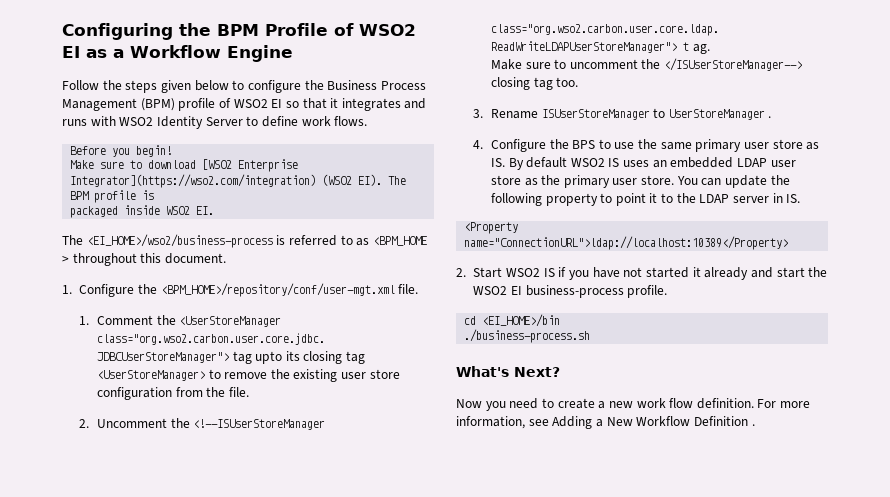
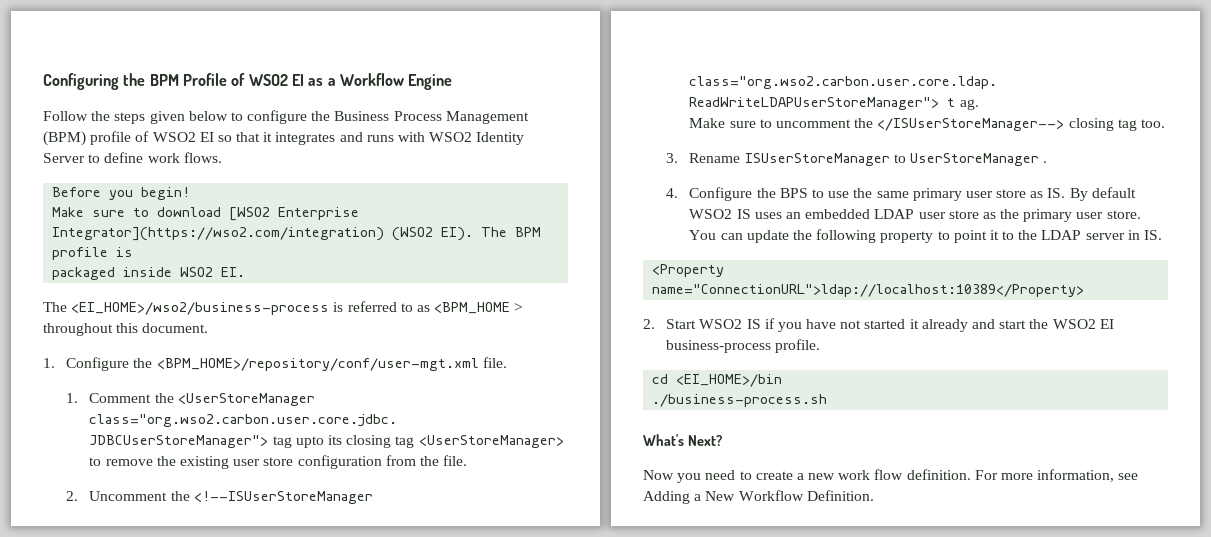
[693,416,755,426] Definition . -> [806,490,874,501] Definition.

